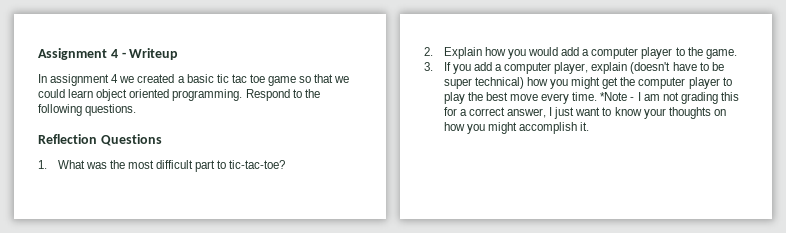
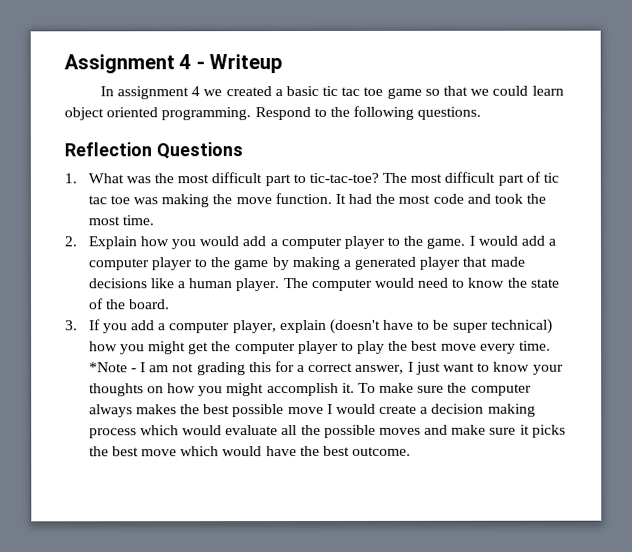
(286, 164) none -> [382,171,560,186] [87,192,547,208] [87,215,154,226] The most difficult part of tic tac toe was making the move function. It had the most code and took the most time.
(737, 54) none -> [468,235,557,246] [87,256,525,271] [88,277,560,292] [88,298,171,310] I would add a computer player to the game by making a generated player that made decisions like a human player. The computer would need to know the state of the board.
(590, 126) none -> [357,382,532,396] [88,403,536,418] [88,424,566,439] [88,445,412,457] To make sure the computer always makes the best possible move I would create a decision making process which would evaluate all the possible moves and make sure it picks the best move which would have the best outcome.

